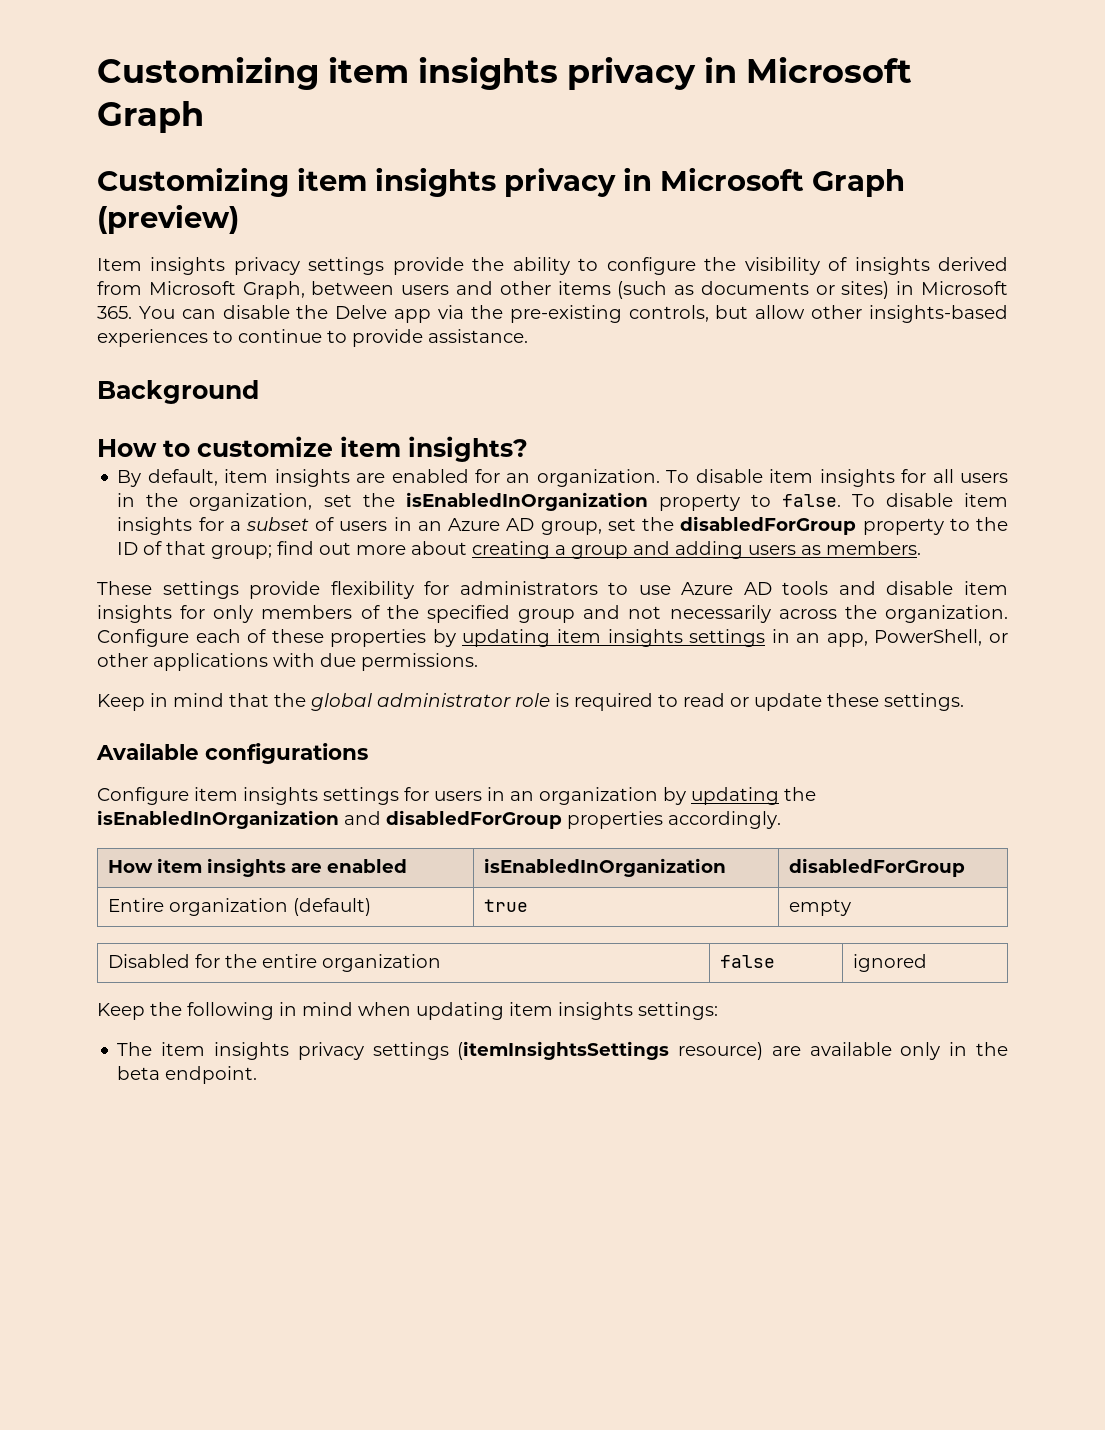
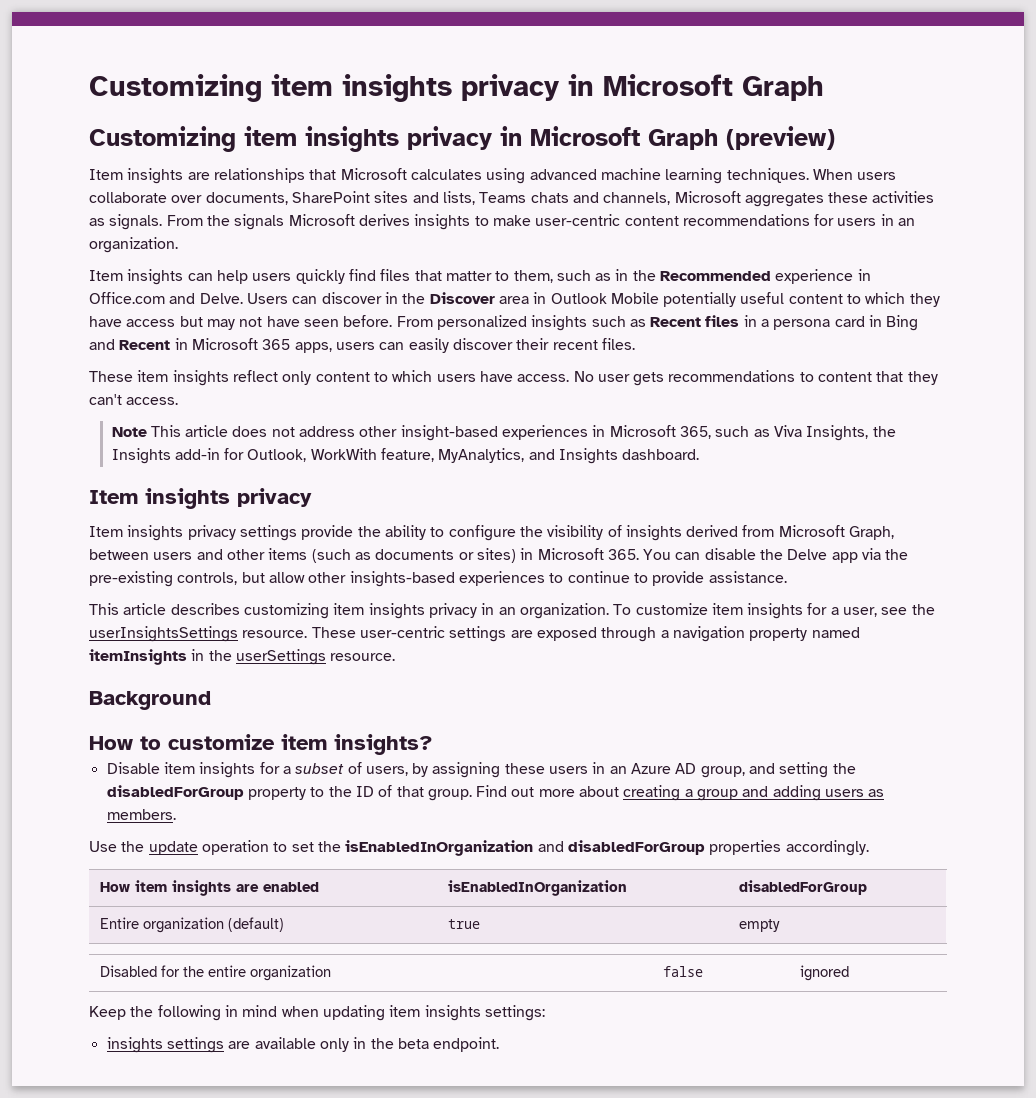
(239, 219) none -> [89,168,897,184] [89,191,935,207] [89,214,916,230] [89,237,178,253] [89,269,871,285] [89,292,940,307] [89,315,919,331] [89,338,635,353] [89,370,938,386] [89,394,179,405] [111,425,896,441] [111,448,700,464] [89,488,312,509] // Item insights are relationships that Microsoft calculates using advanced machine learning techniques. When users collaborate over documents, SharePoint sites and lists, Teams chats and channels, Microsoft aggregates these activities as signals. From the signals Microsoft derives insights to make user-centric content recommendations for users in an organization. // Item insights can help users quickly find files that matter to them, such as in the Recommended experience in Office.com and Delve. Users can discover in the Discover area in Outlook Mobile potentially useful content to which they have access but may not have seen before. From personalized insights such as Recent files in a persona card in Bing and Recent in Microsoft 365 apps, users can easily discover their recent files. // These item insights reflect only content to which users have access. No user gets recommendations to content that they can't access. // Note This article does not address other insight-based experiences in Microsoft 365, such as Viva Insights, the Insights add-in for Outlook, WorkWith feature, MyAnalytics, and Insights dashboard. // Item insights privacy
(528, 336) none -> [89,603,935,619] [89,626,860,642] [89,649,396,665] // This article describes customizing item insights privacy in an organization. To customize item insights for a user, see the userInsightsSettings resource. These user-centric settings are exposed through a navigation property named itemInsights in the userSettings resource.
[117,469,1009,487] [117,492,953,511] By default, item insights are enabled for an organization. To disable item insights for all users in the organization, set the isEnabledInOrganization property to false. To disable -> [106,762,160,774] Disable
(335, 524) none -> [365,762,545,778] users, by assigning these
[607,518,636,531] set -> [749,762,829,778] and setting
[211,541,315,559] group; find -> [427,785,508,801] group. Find
[97,581,1009,599] [97,605,1009,623] [97,629,1008,647] [97,653,478,671] [97,693,964,711] [96,743,368,764] [97,787,779,805] These settings provide flexibility for administrators to use Azure AD tools and disable item insights for only members of the specified group and not necessarily across the organization. Configure each of these properties by updating item insights settings in an app, PowerShell, or other applications with due permissions. // Keep in mind that the global administrator role is required to read or update these settings. // Available configurations // Configure item insights settings for users in an organization by updating -> [89,840,314,855] Use the update operation to set
[117,1041,764,1060] The item insights privacy settings (itemInsightsSettings resource) -> [106,1037,224,1053] insights settings

